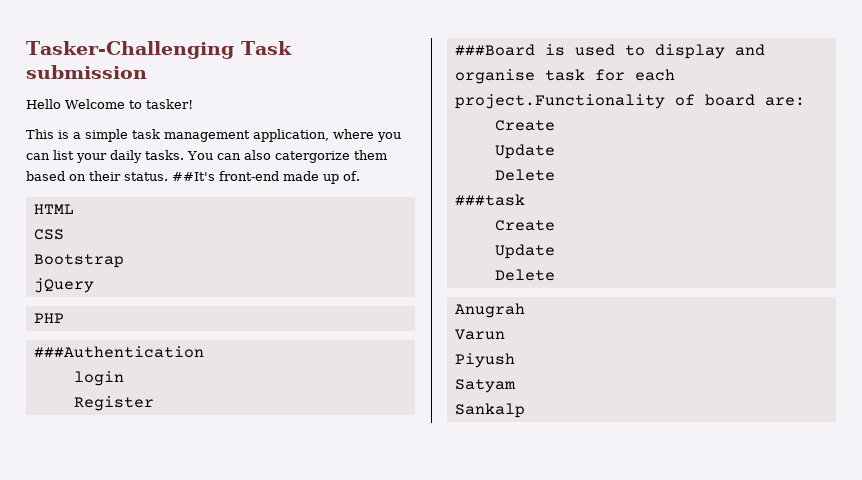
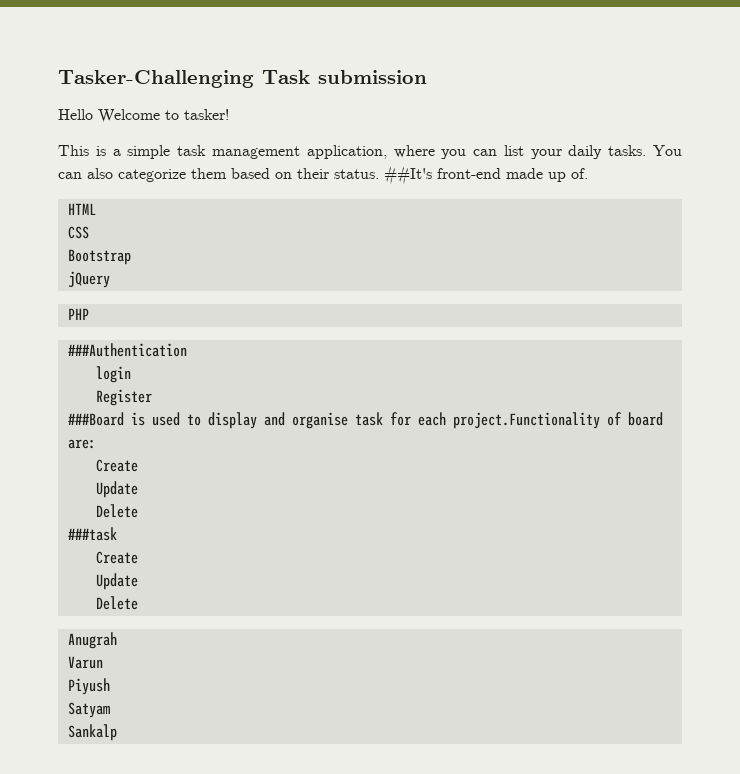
[274,151,350,163] catergorize -> [118,169,186,182] categorize

